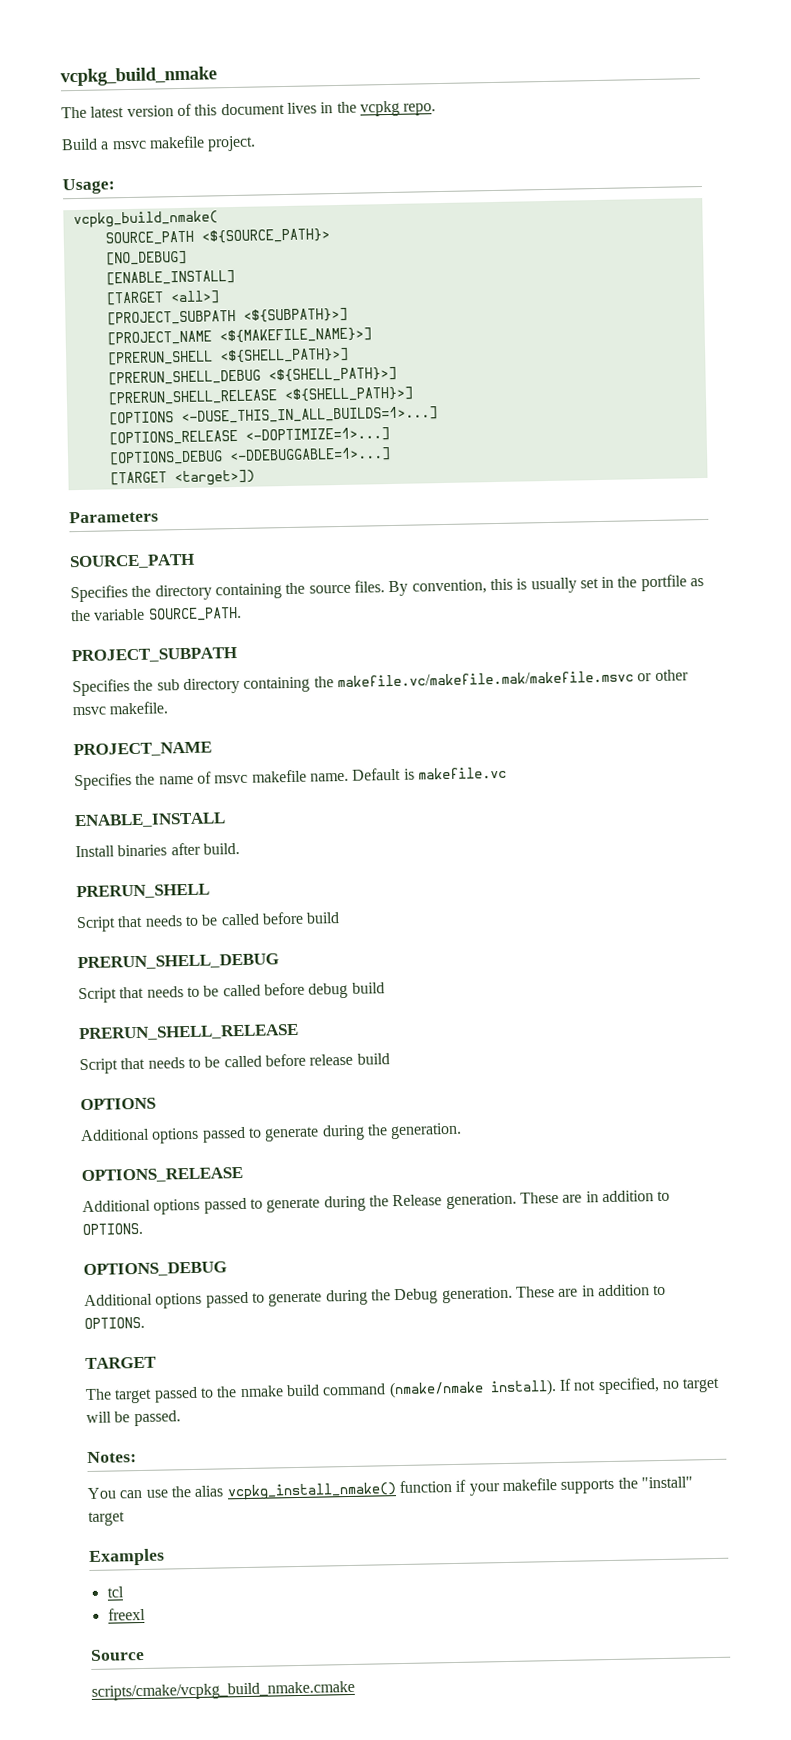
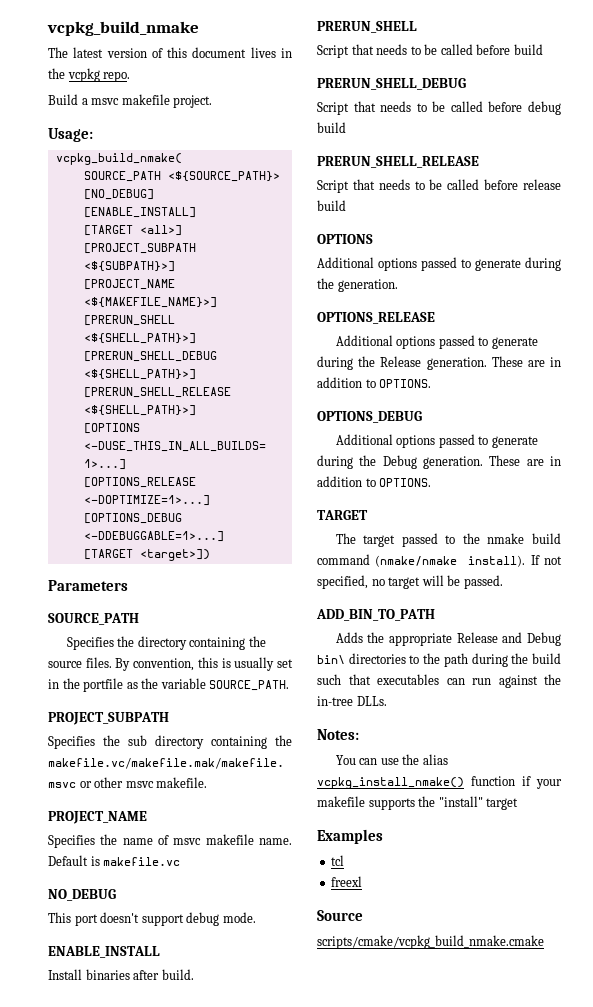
(507, 773) none -> [48,889,116,901] [48,912,256,926] // NO_DEBUG // This port doesn't support debug mode.
(181, 1418) none -> [316,609,435,621] [335,632,561,646] [317,653,561,667] [317,674,561,688] [317,696,387,706] // ADD_BIN_TO_PATH // Adds the appropriate Release and Debug bin\ directories to the path during the build such that executables can run against the in-tree DLLs.

